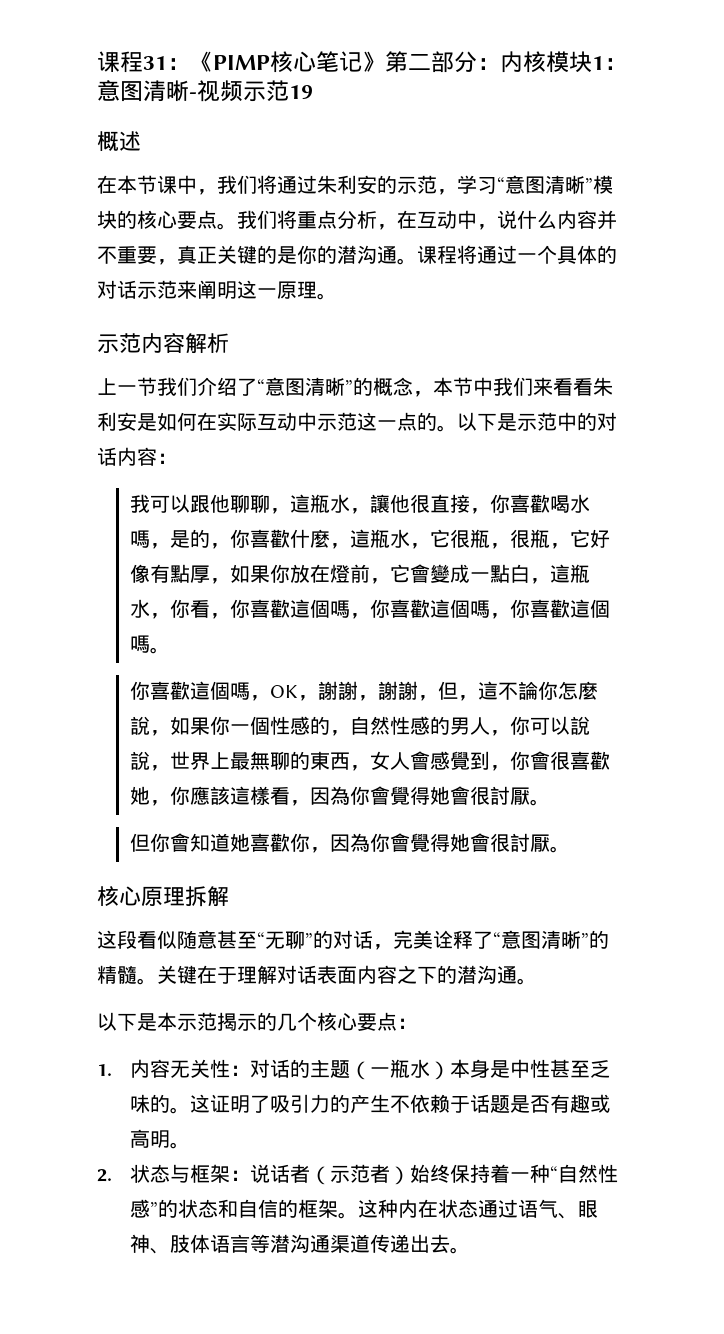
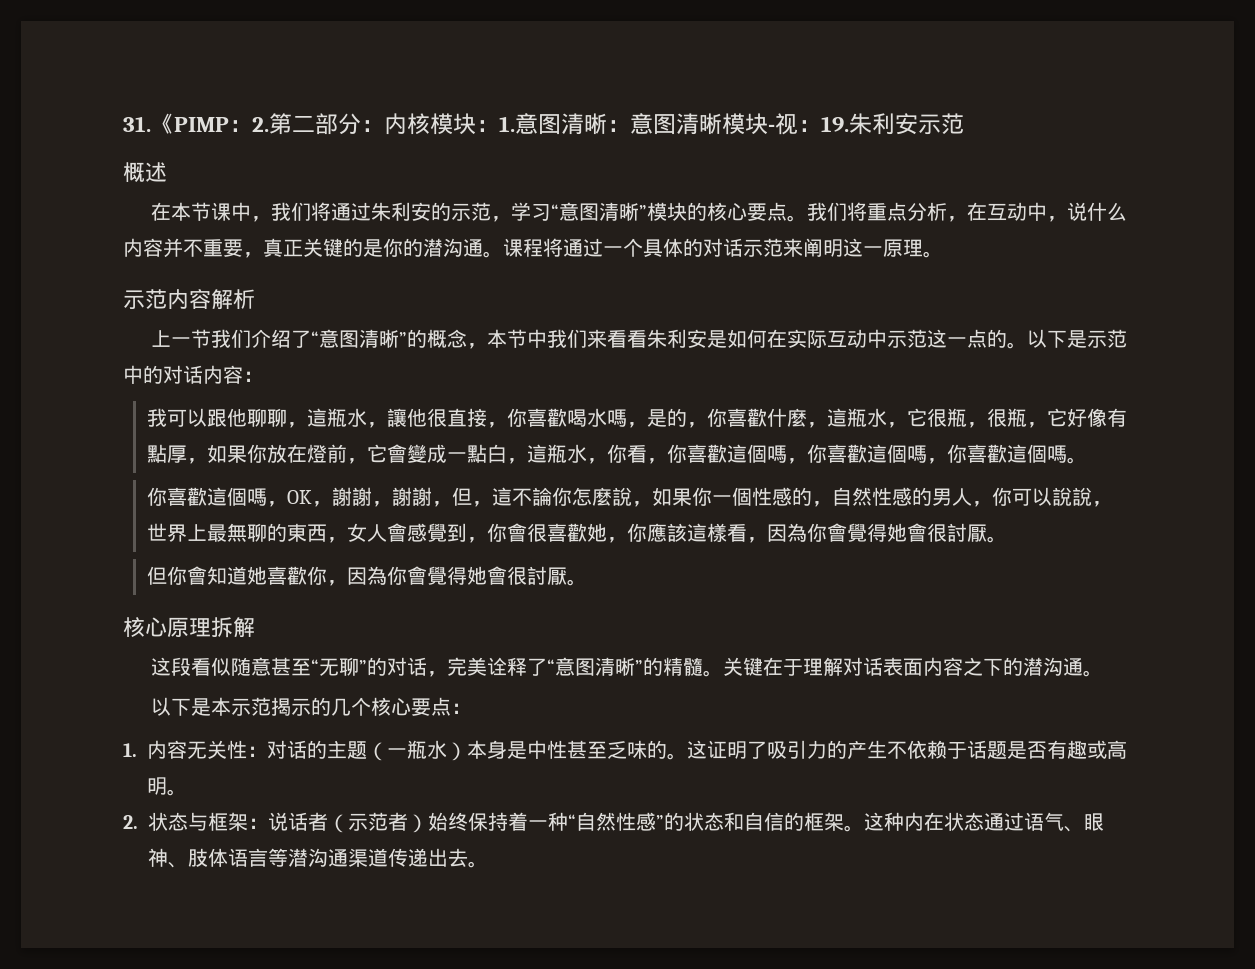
[97,51,385,73] 课程31：《PIMP核心笔记》 -> [123,113,269,134] 31.《PIMP：2.
[592,56,627,70] [97,80,313,102] 1：意图清晰-视频示范19 -> [476,113,964,135] ：1.意图清晰：意图清晰模块-视：19.朱利安示范

